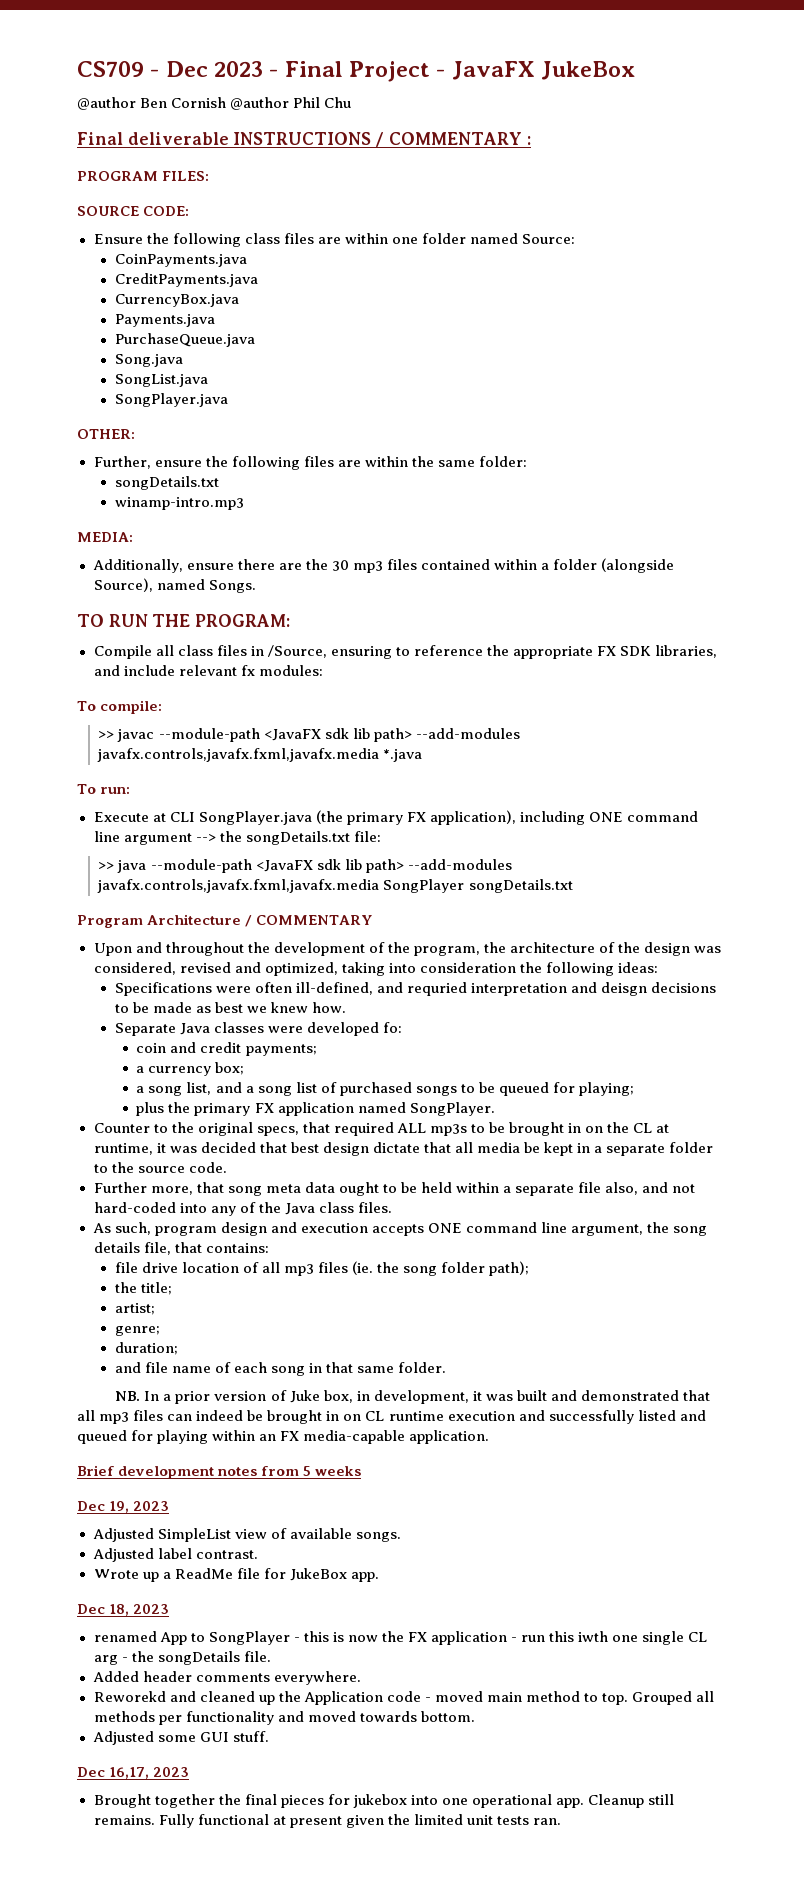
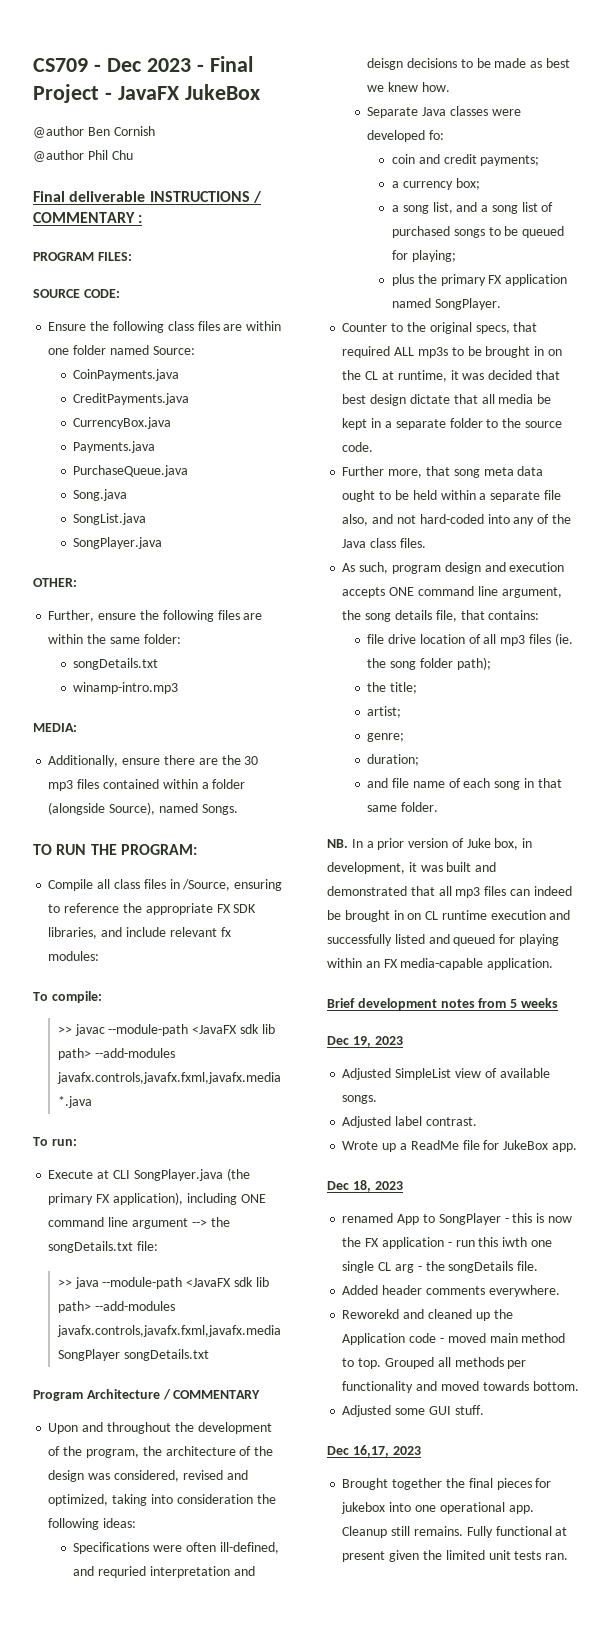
(227, 102) none -> (155, 131) //

